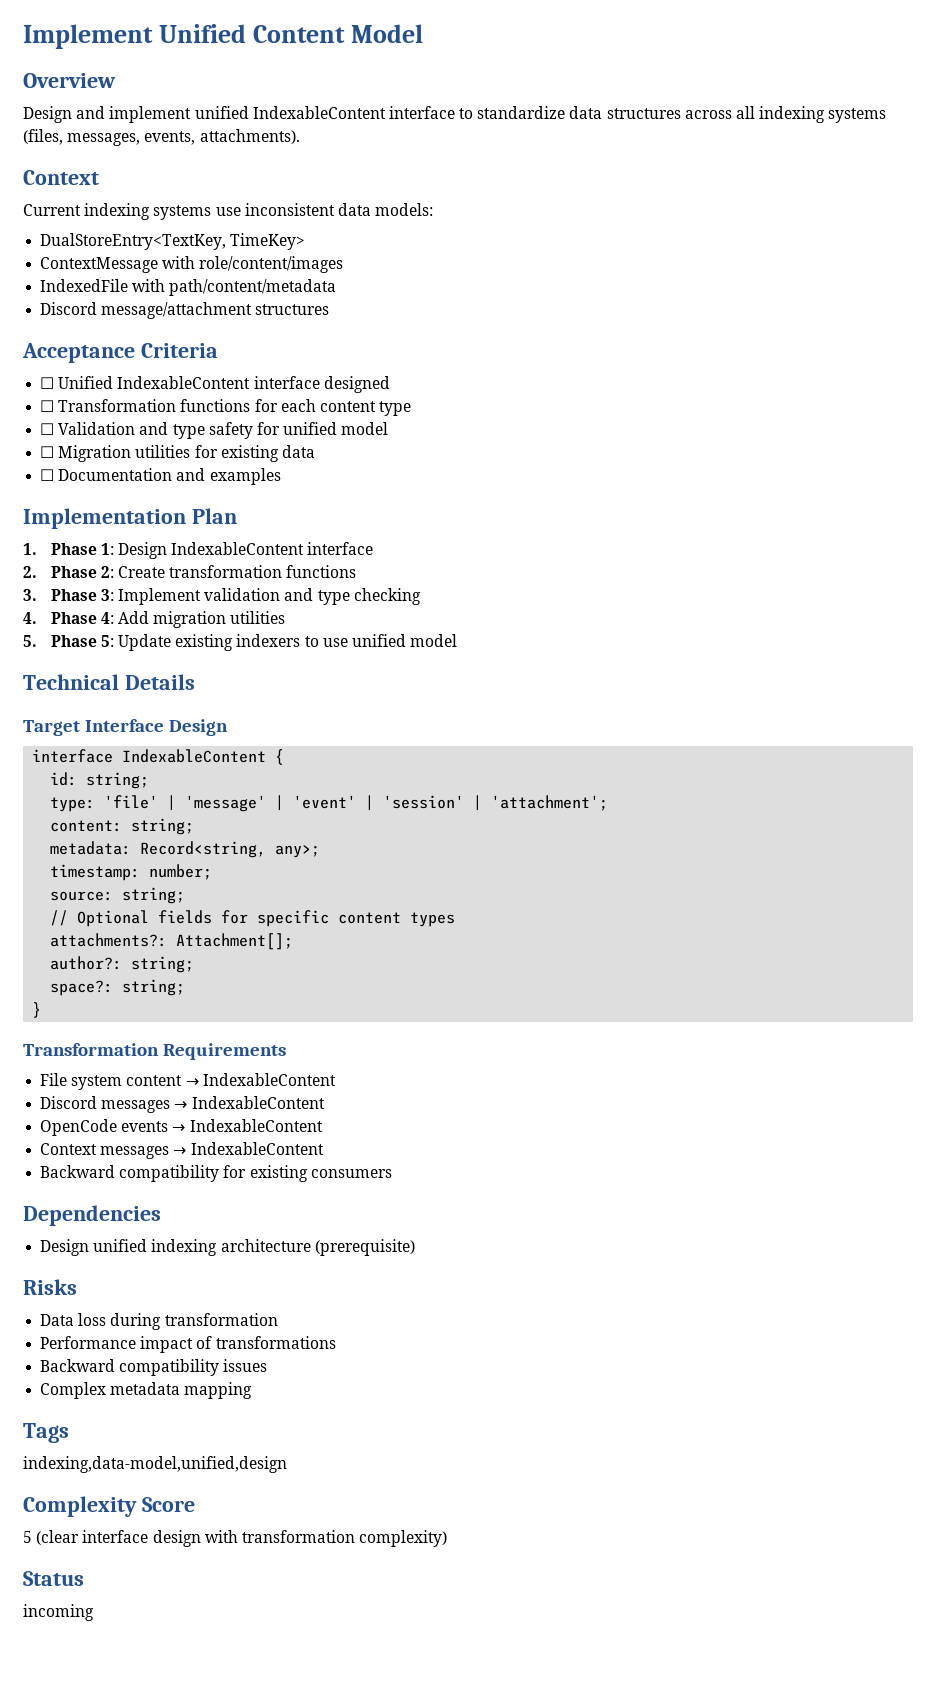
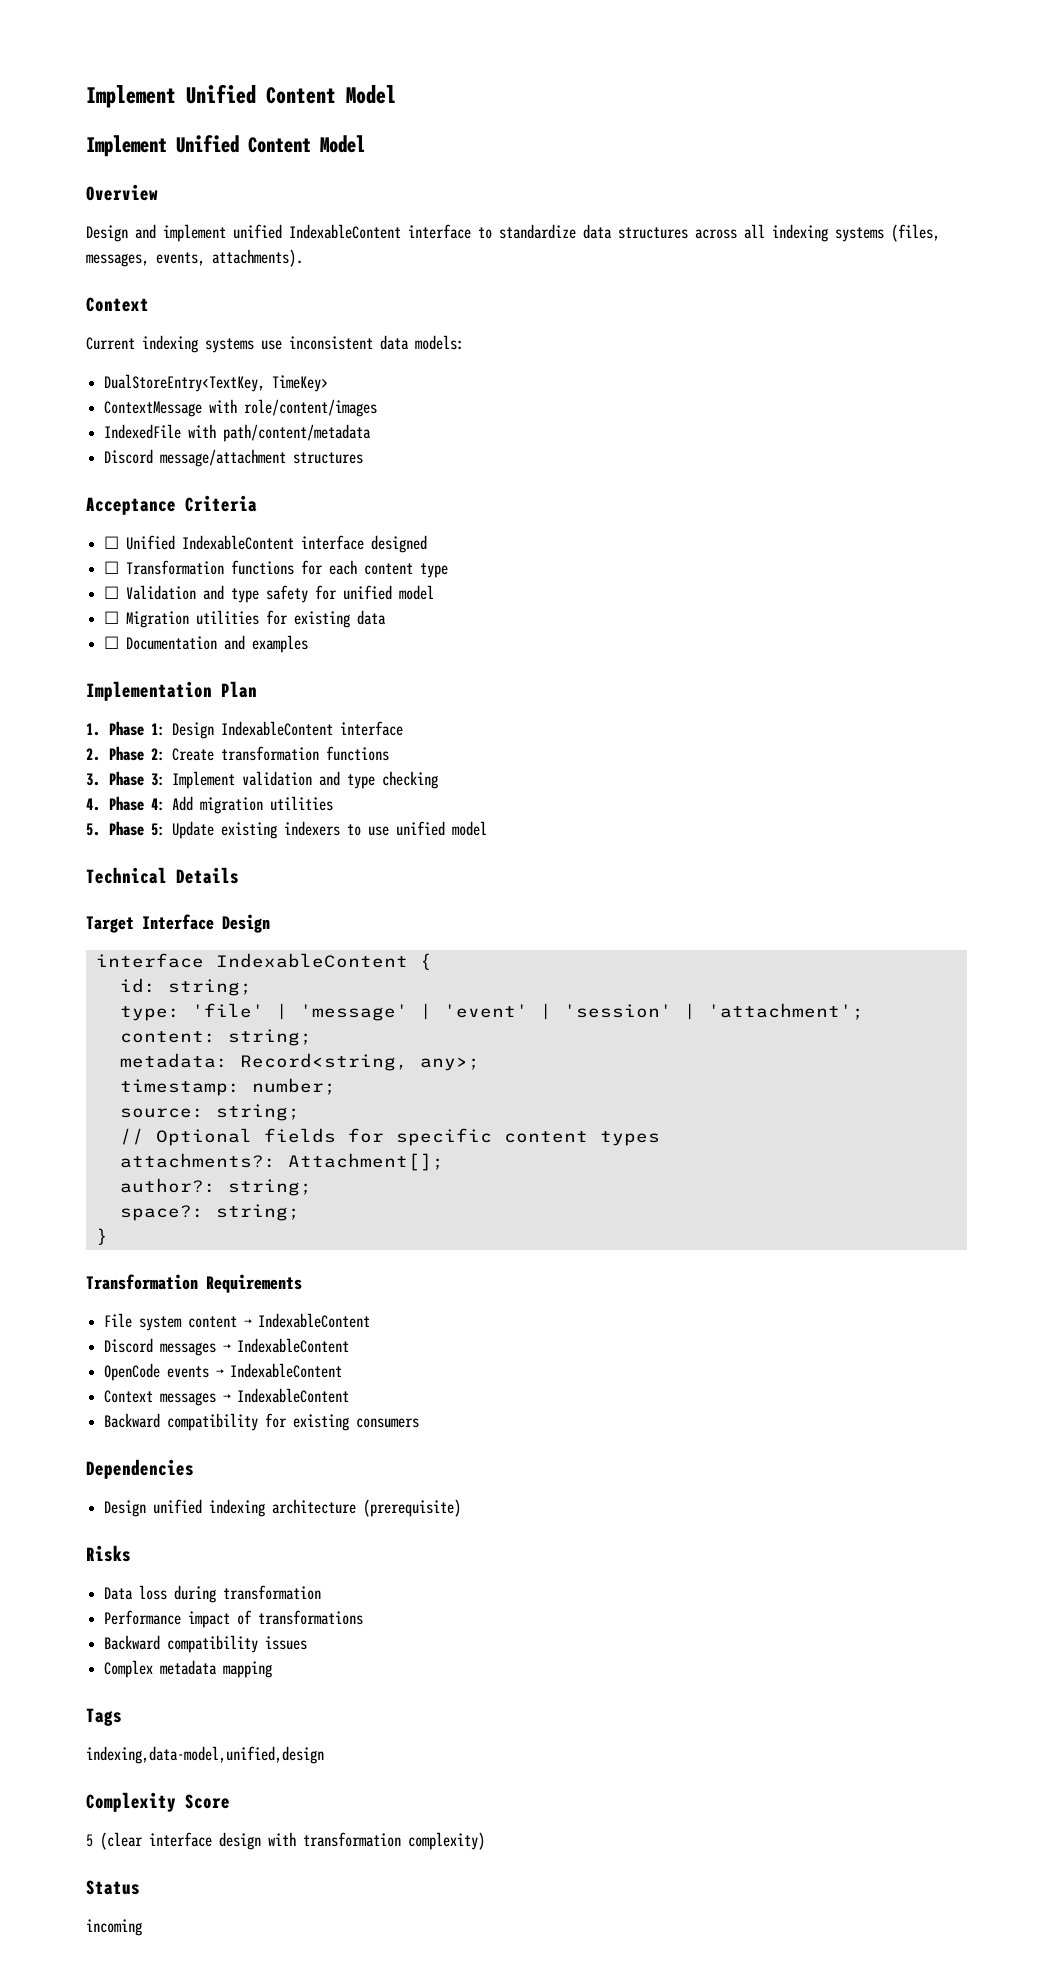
[23,24,423,49] Implement Unified Content Model -> [86,84,396,108] [86,135,365,157] Implement Unified Content Model // Implement Unified Content Model

